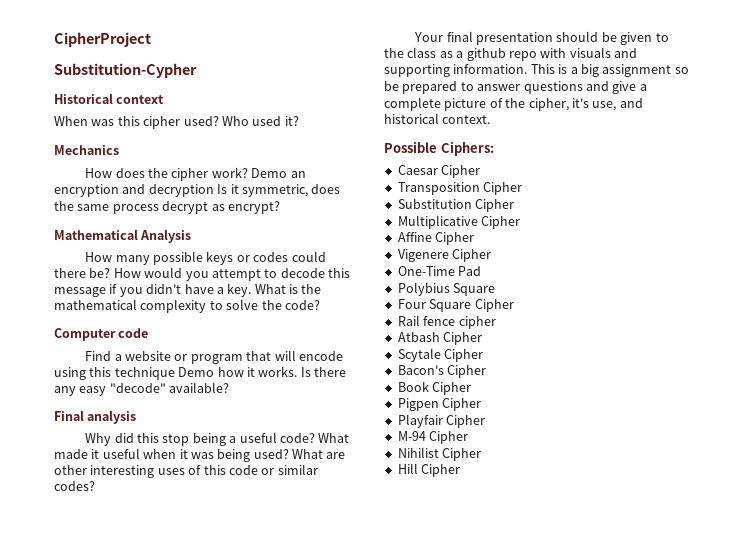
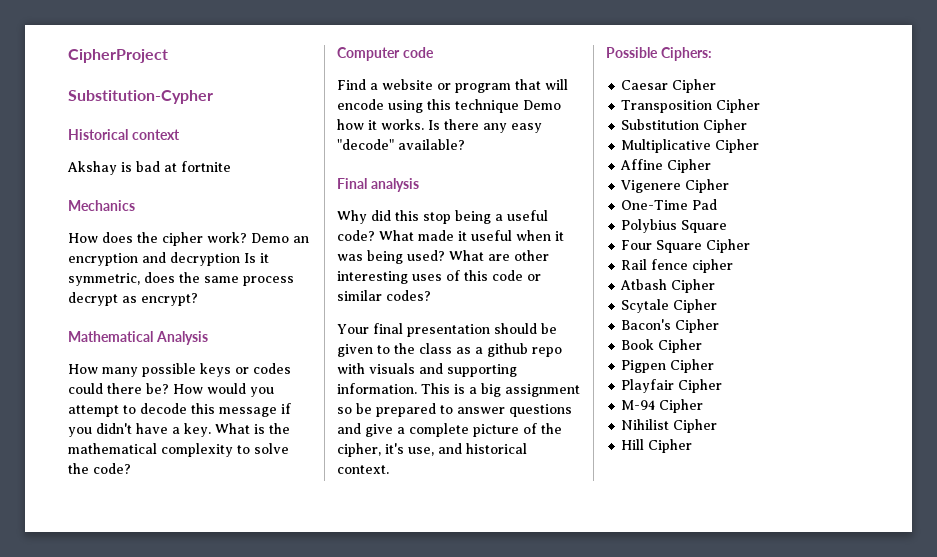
[54,116,299,129] When was this cipher used? Who used it? -> [67,161,231,175] Akshay is bad at fortnite

